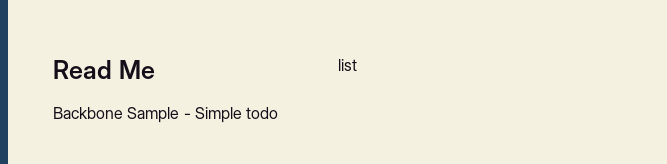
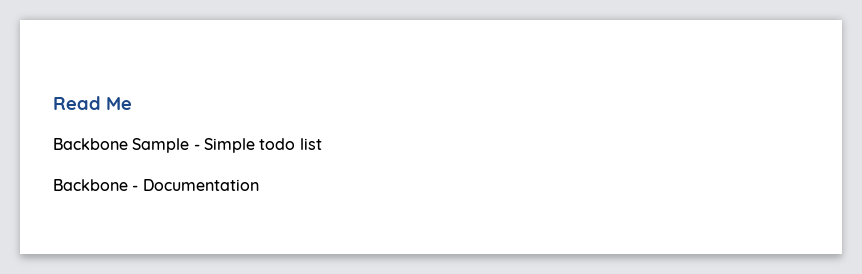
(357, 65) none -> [53,179,259,191] // Backbone - Documentation

